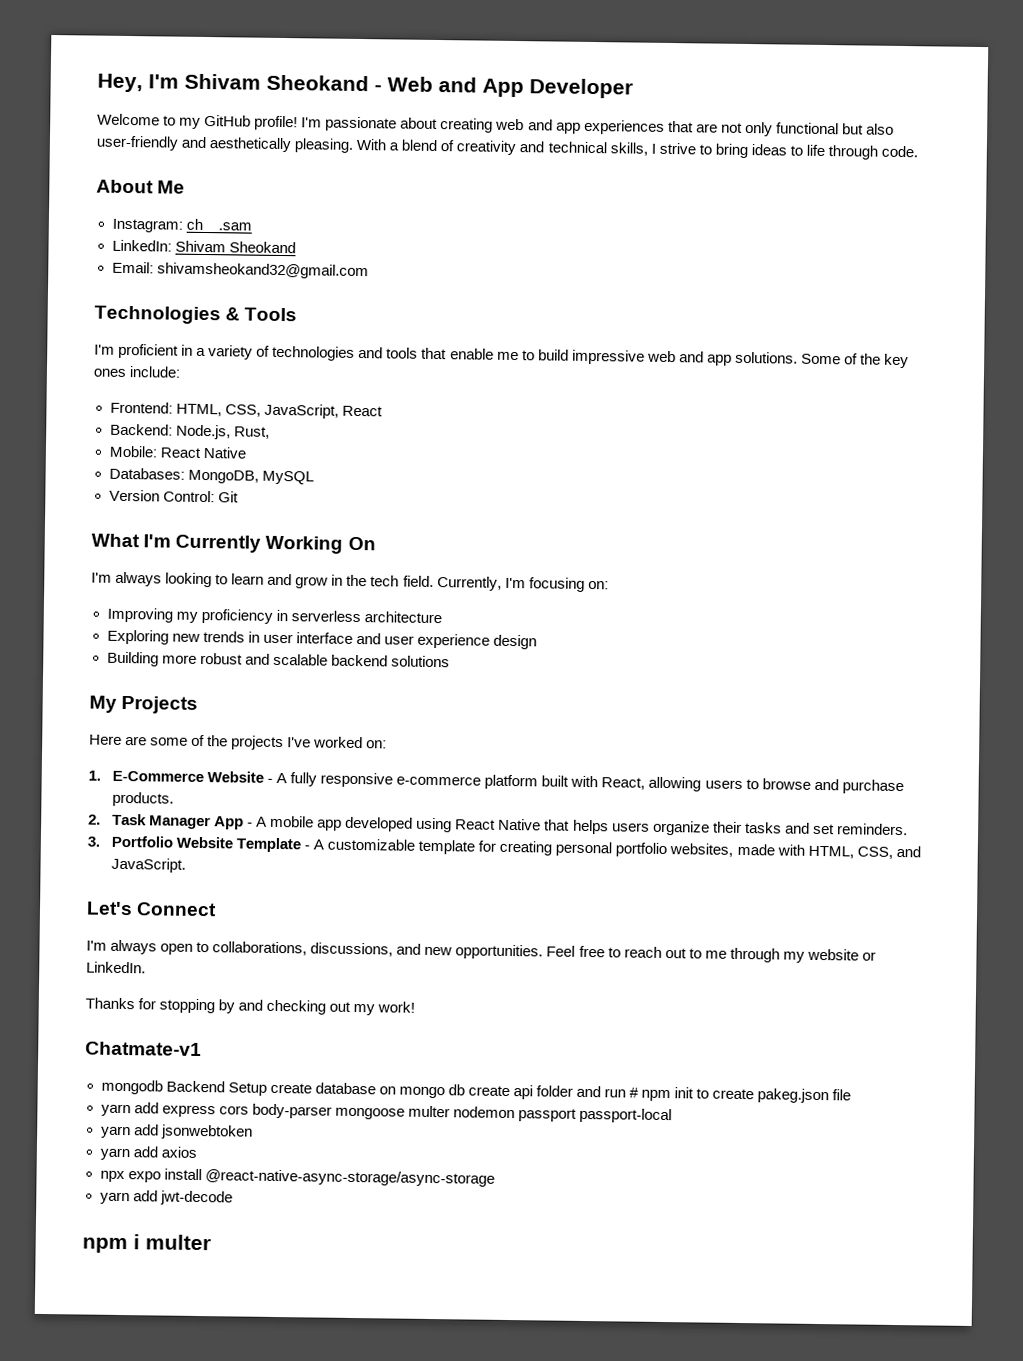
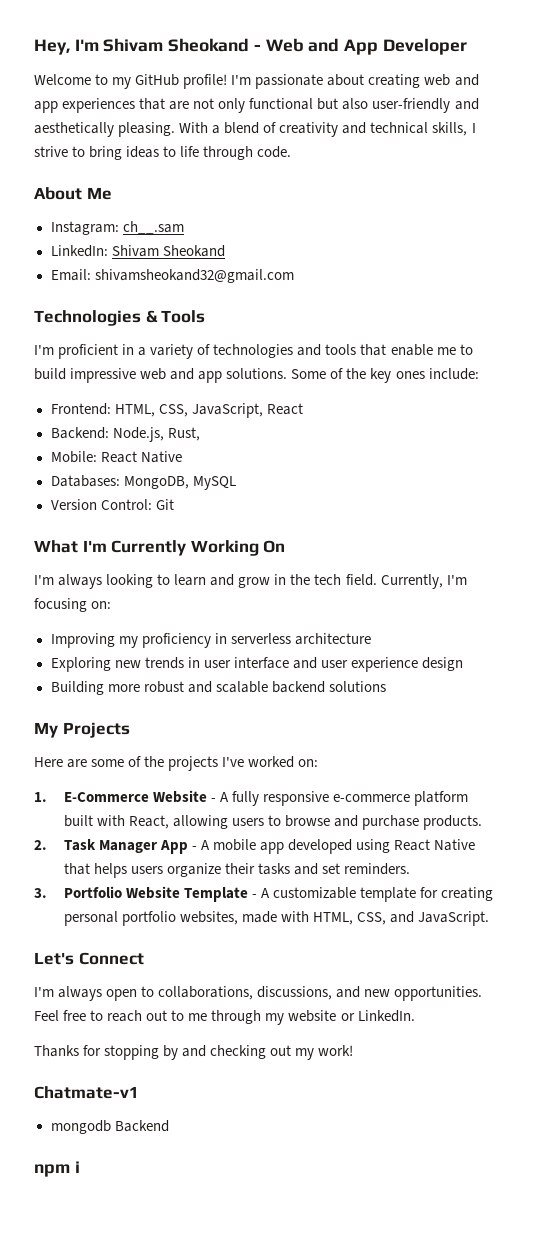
[227,1082,852,1104] [100,1102,672,1124] [100,1124,253,1140] [99,1146,197,1161] [99,1168,495,1187] [99,1190,233,1206] Setup create database on mongo db create api folder and run # npm init to create pakeg.json file // yarn add express cors body-parser mongoose multer nodemon passport passport-local // yarn add jsonwebtoken // yarn add axios // npx expo install @react-native-async-storage/async-storage // yarn add jwt-decode -> (169, 1126) none
[145,1234,211,1251] multer -> (80, 1167) none

